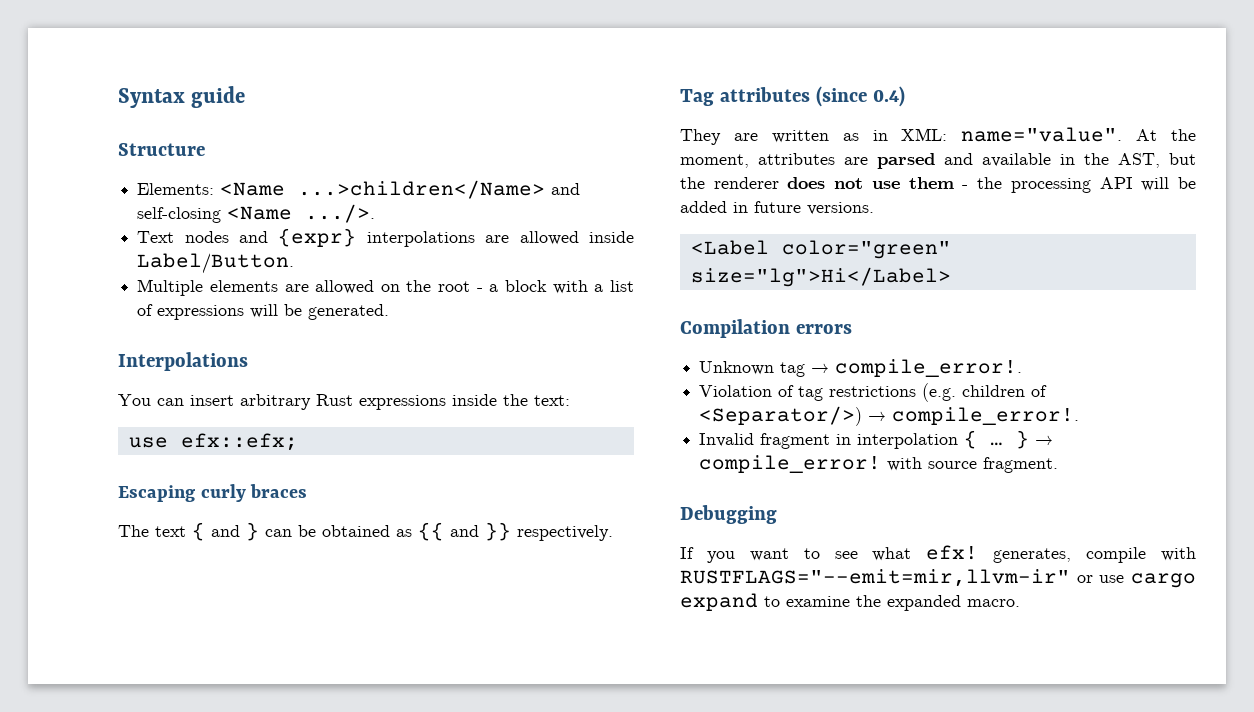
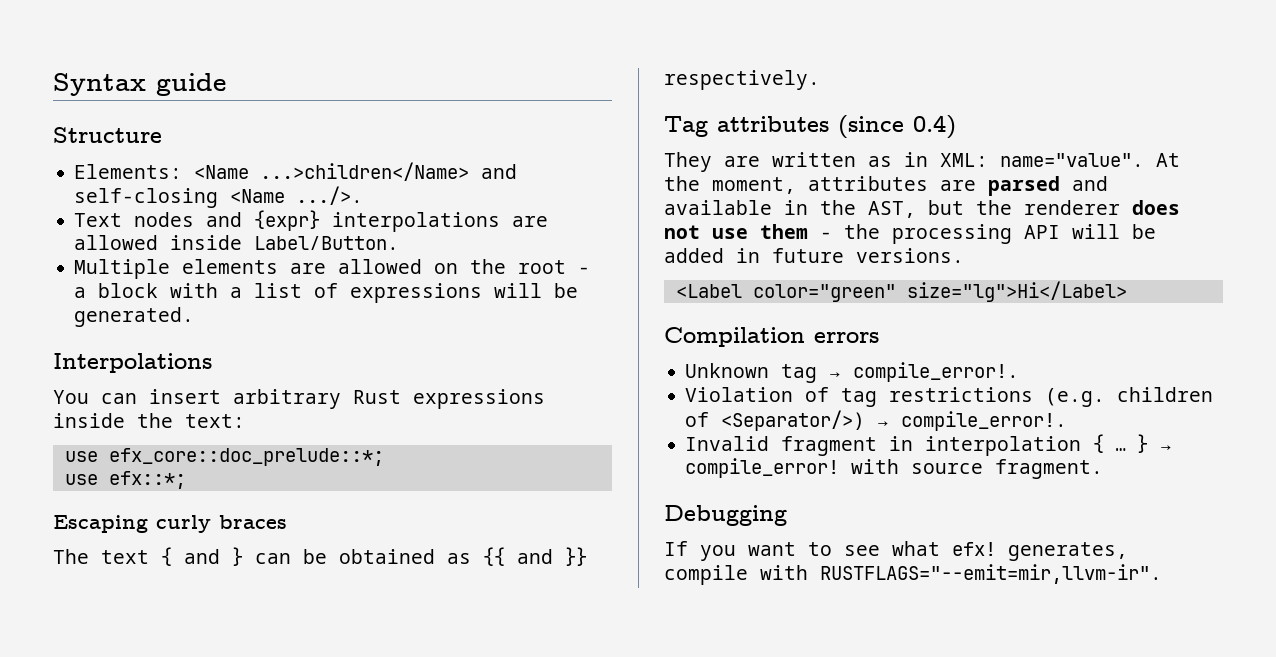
[180,433,298,451] efx::efx; -> [108,448,384,466] [64,471,186,489] efx_core::doc_prelude::*; // use efx::*;
[680,569,1196,588] [680,593,1020,611] RUSTFLAGS="--emit=mir,llvm-ir" or use cargo expand to examine the expanded macro. -> [820,564,1162,584] RUSTFLAGS="--emit=mir,llvm-ir".

